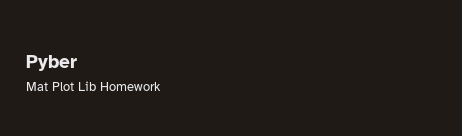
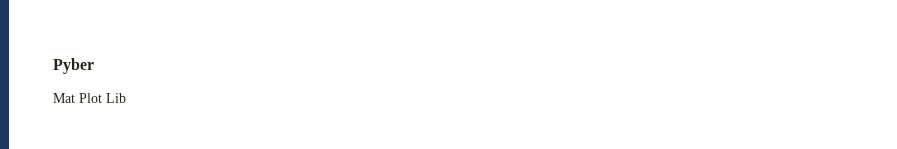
[100,82,161,91] Homework -> (126, 98) none

